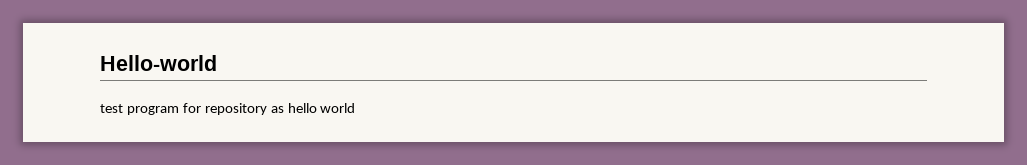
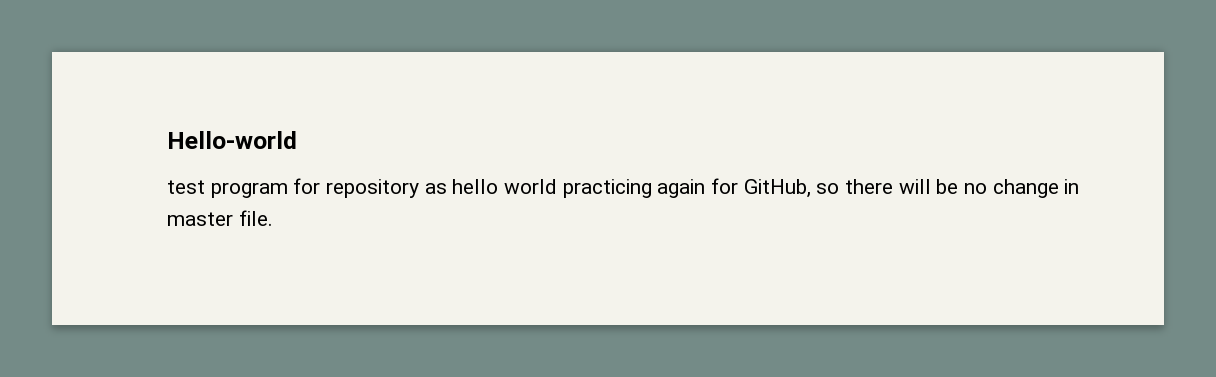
(356, 108) none -> [562,178,1080,198] [167,210,273,226] practicing again for GitHub, so there will be no change in master file.

